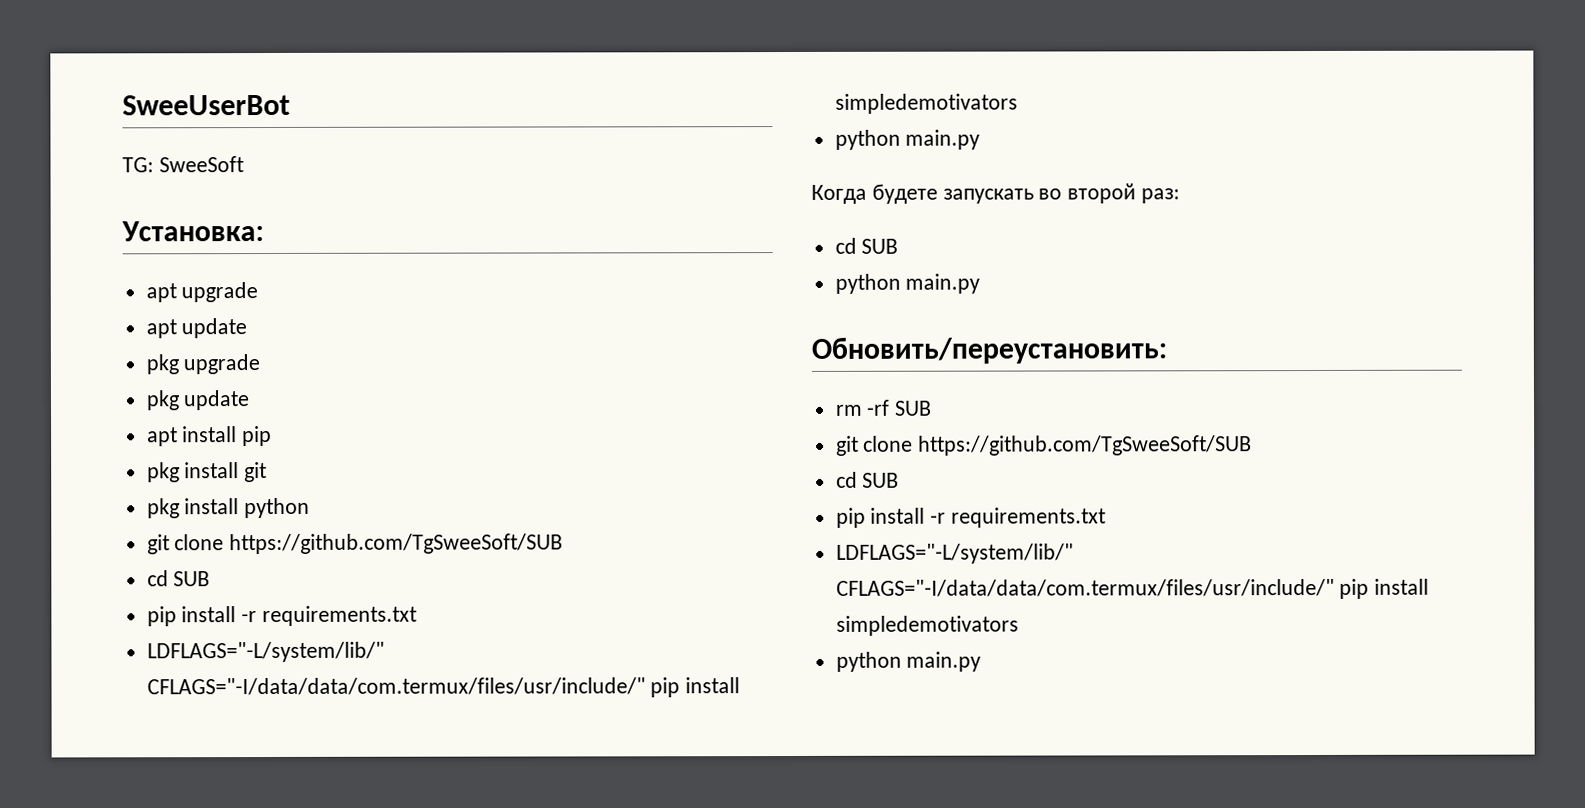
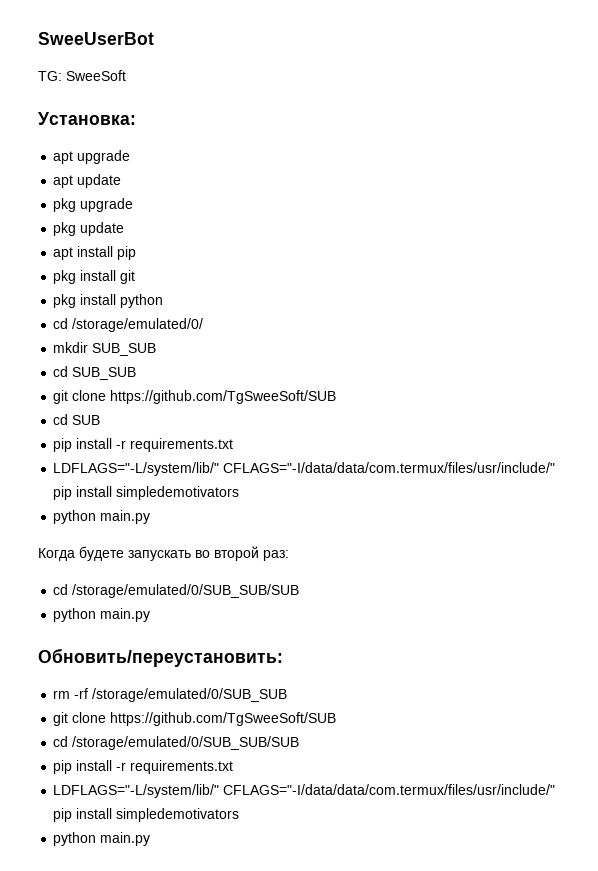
(311, 508) none -> [53,318,204,332] [53,342,157,356] [53,366,137,380] // cd /storage/emulated/0/ // mkdir SUB_SUB // cd SUB_SUB
[861,238,899,254] SUB -> [72,584,300,598] /storage/emulated/0/SUB_SUB/SUB
[894,400,933,416] [835,435,1253,456] [835,471,900,488] SUB // git clone https://github.com/TgSweeSoft/SUB // cd SUB -> [92,688,288,702] [53,712,337,726] [53,736,300,750] /storage/emulated/0/SUB_SUB // git clone https://github.com/TgSweeSoft/SUB // cd /storage/emulated/0/SUB_SUB/SUB

